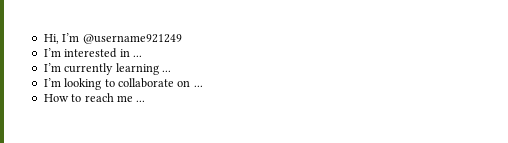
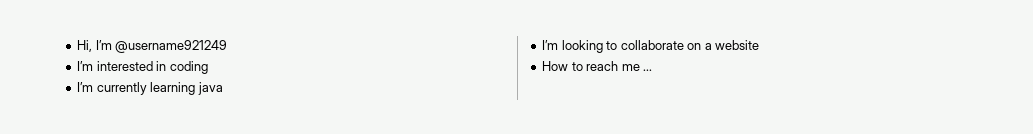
[132,55,142,57] ... -> [169,61,208,74] coding
[161,70,171,72] ... -> [197,82,223,95] java
[193,85,203,87] ... -> [704,40,760,50] a website

